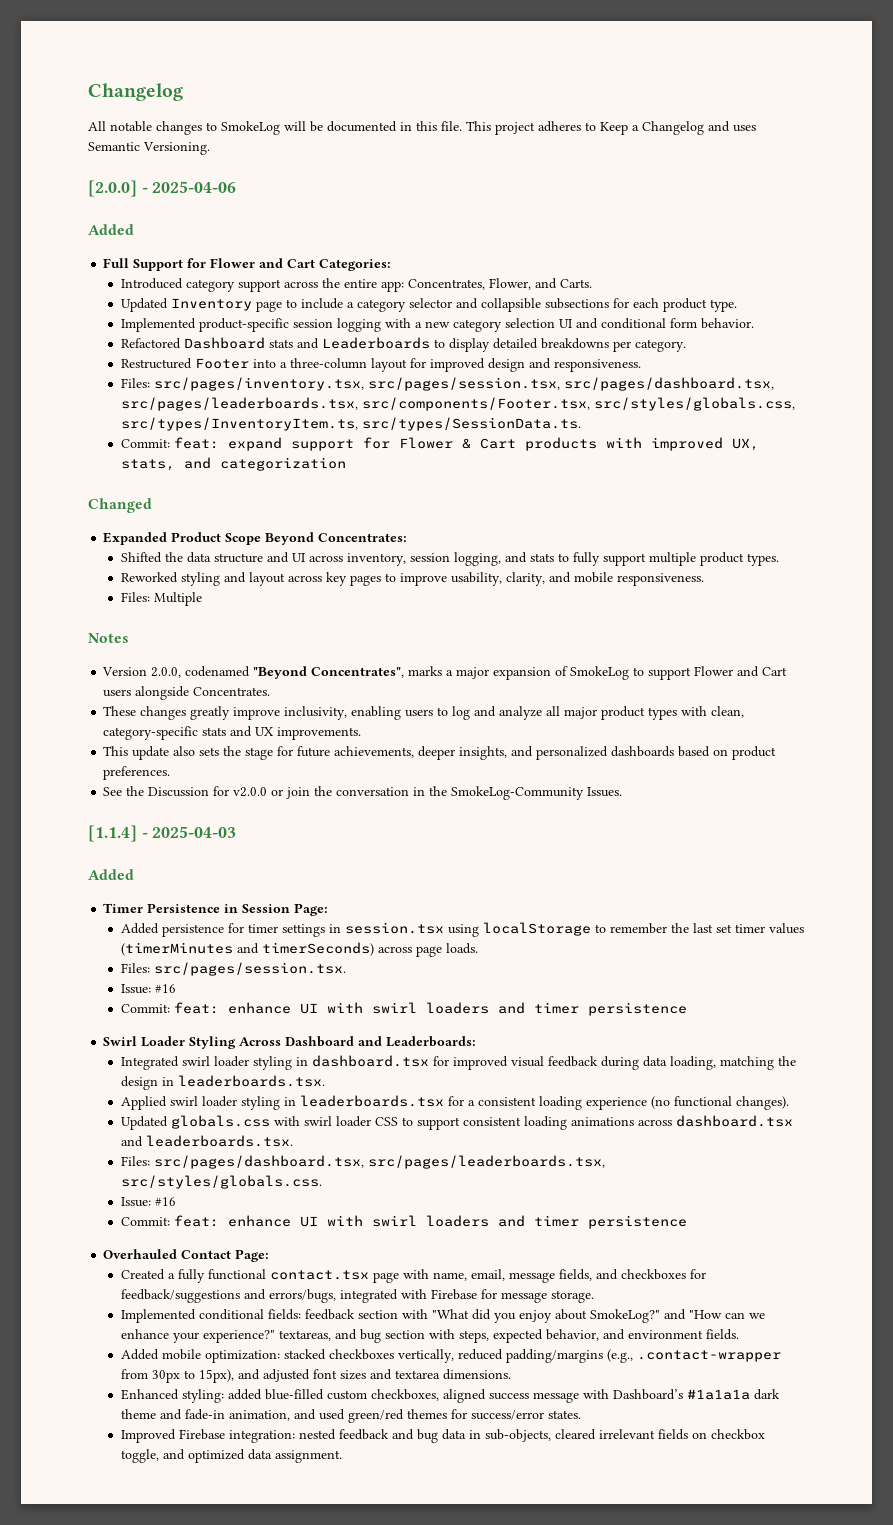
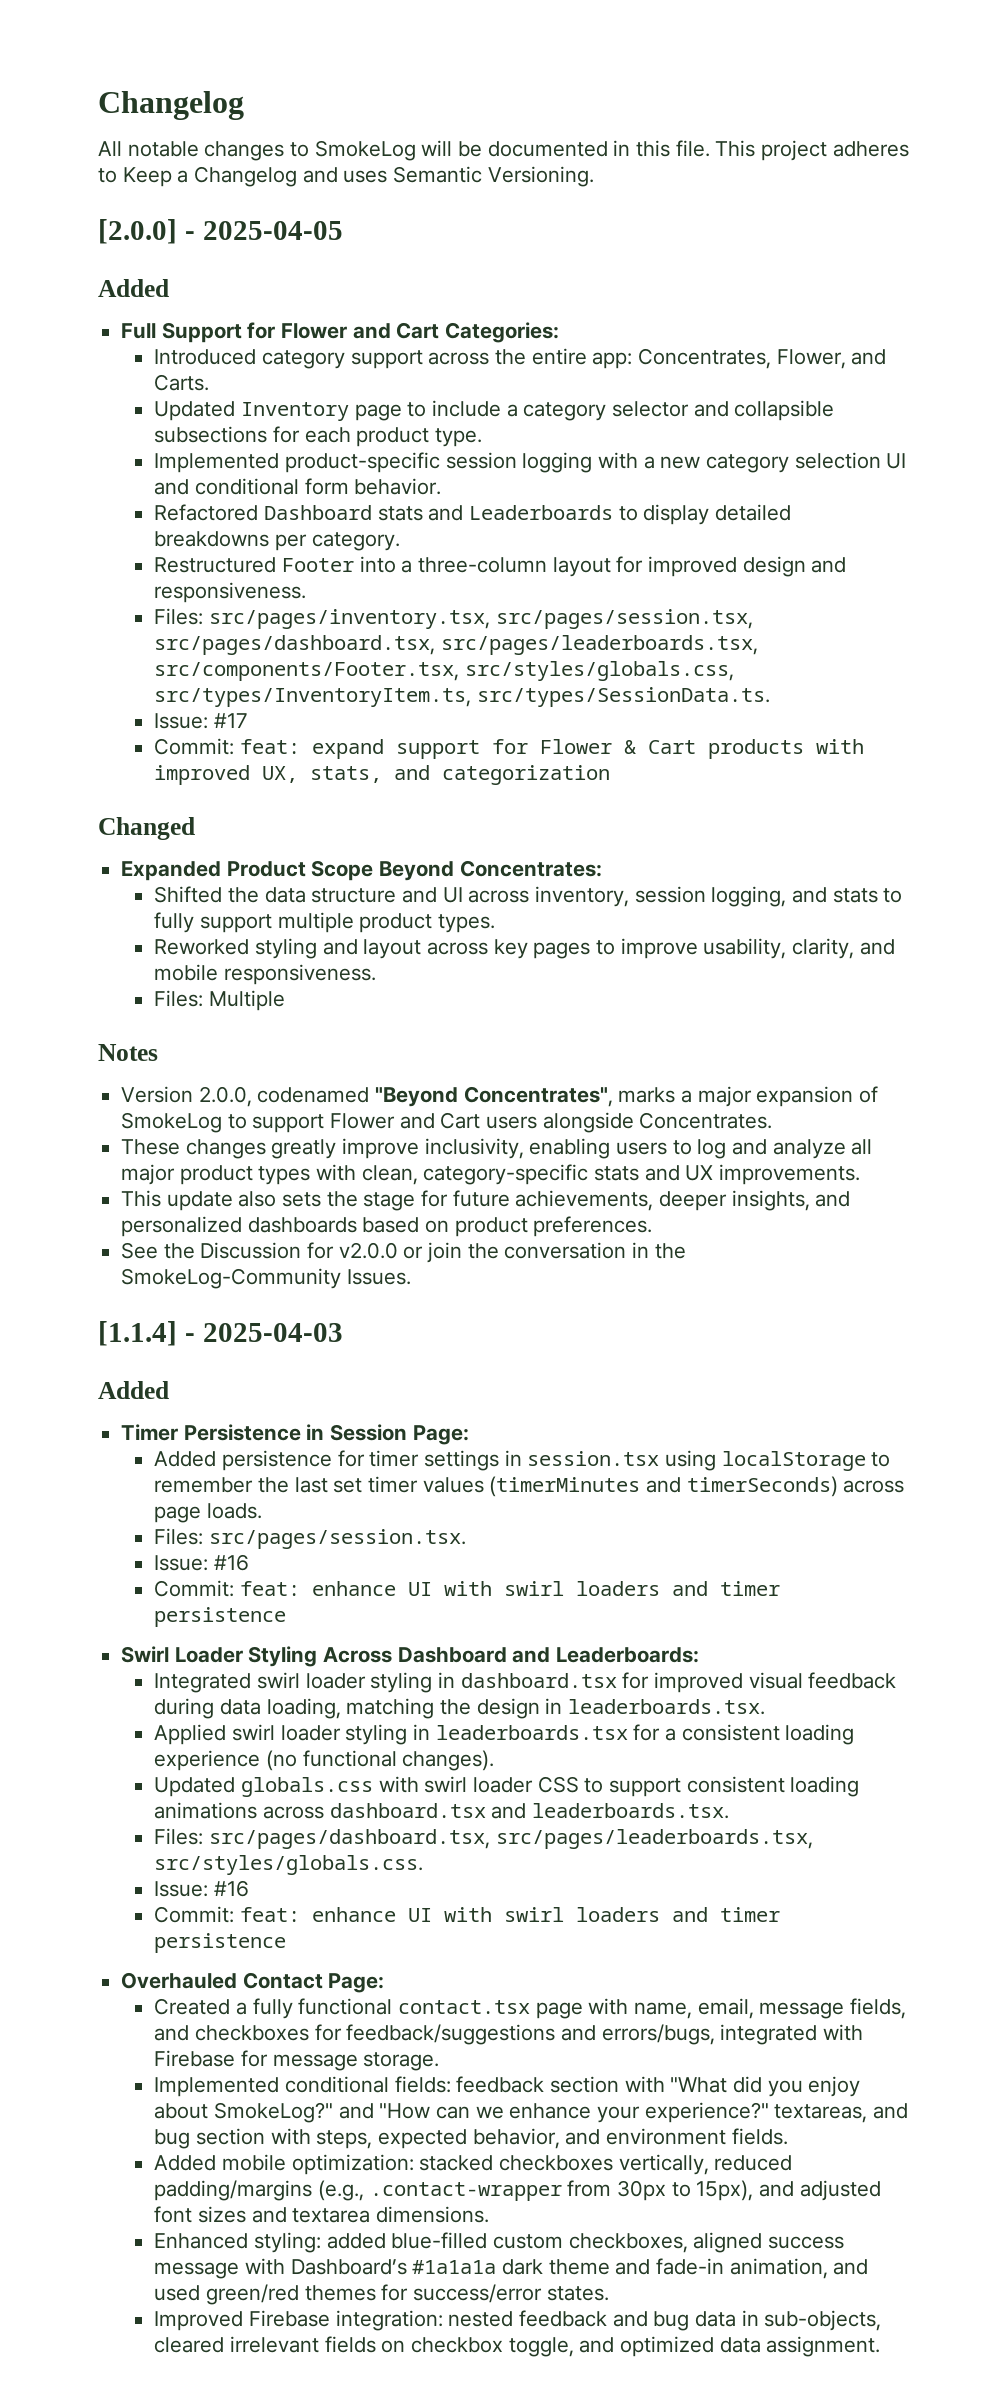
[152,181,237,193] 2025-04-06 -> [202,221,343,240] 2025-04-05
(581, 424) none -> [154,713,248,729] // Issue: #17

